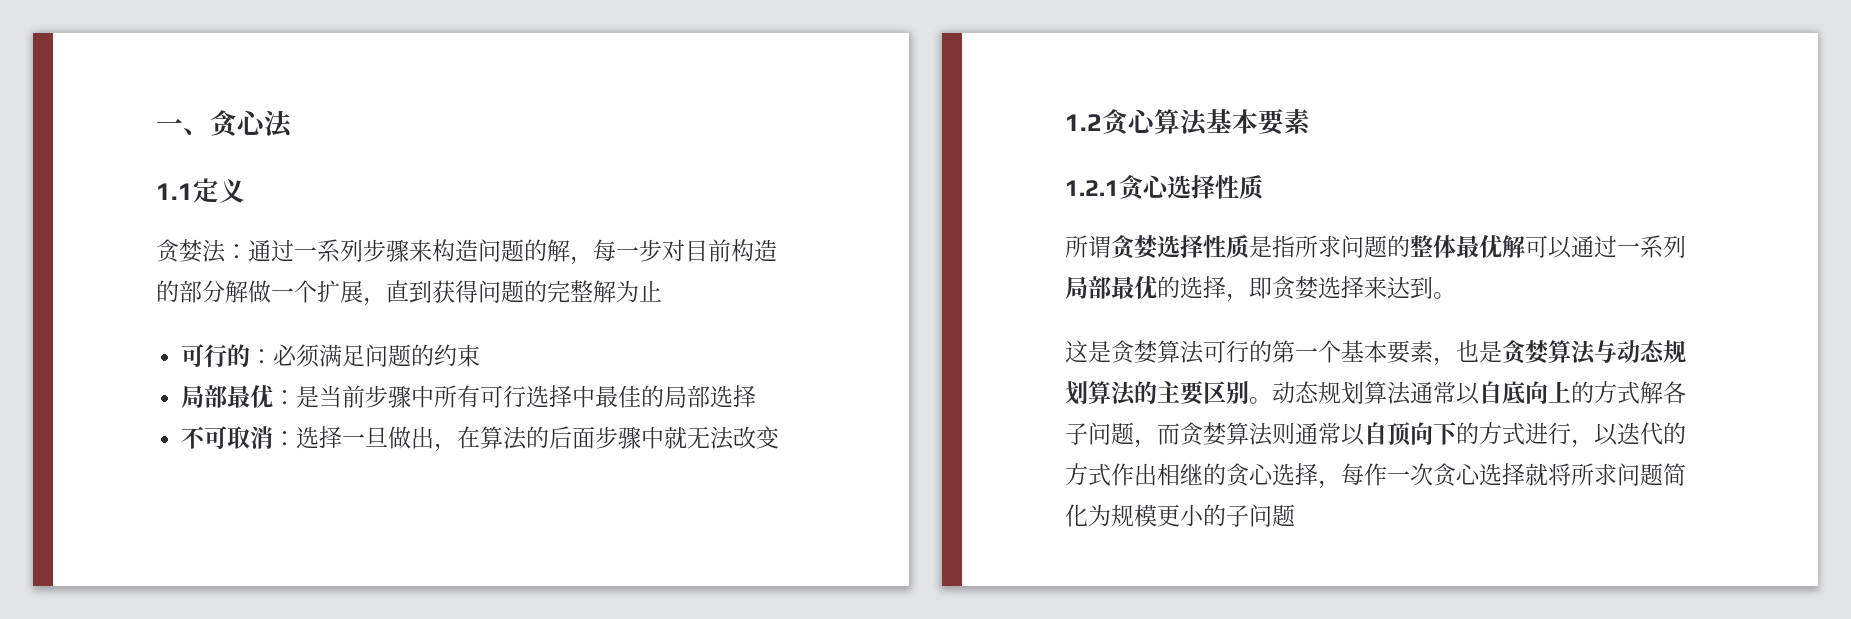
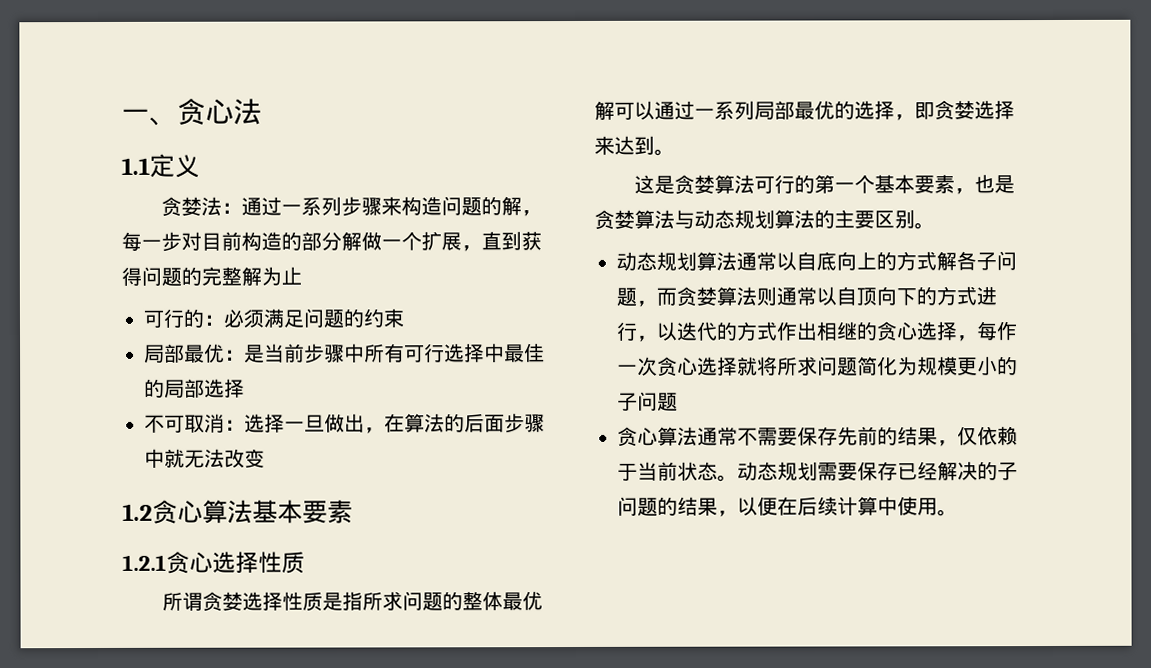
(1272, 400) none -> (935, 226) //
(1295, 515) none -> [617,426,1018,447] [617,461,1018,482] [617,496,958,517] // 贪心算法通常不需要保存先前的结果，仅依赖于当前状态。动态规划需要保存已经解决的子问题的结果，以便在后续计算中使用。

